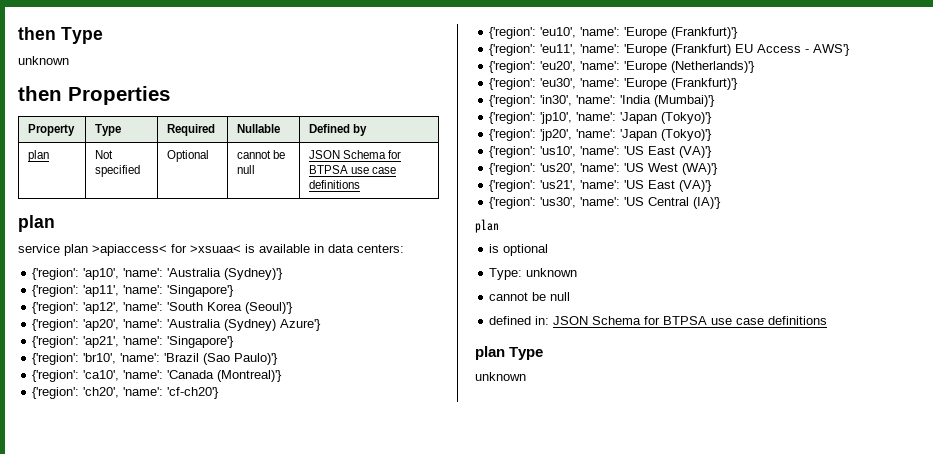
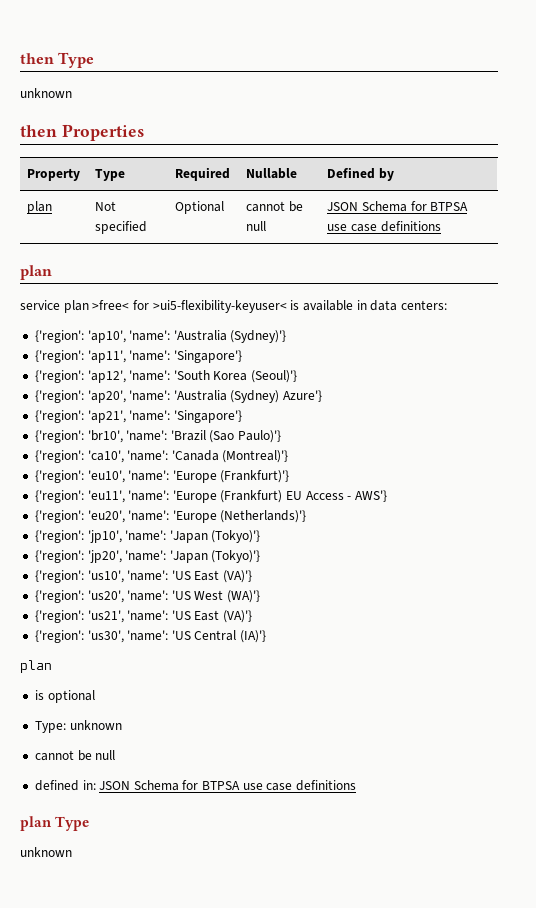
[92,244,241,256] >apiaccess< for >xsuaa< -> [92,300,287,313] >free< for >ui5-flexibility-keyuser<
[32,387,220,399] // {'region': 'ch20', 'name': 'cf-ch20'} -> (289, 456) none
[489,78,739,90] [489,95,716,107] // {'region': 'eu30', 'name': 'Europe (Frankfurt)'} // {'region': 'in30', 'name': 'India (Mumbai)'} -> (307, 516) none

